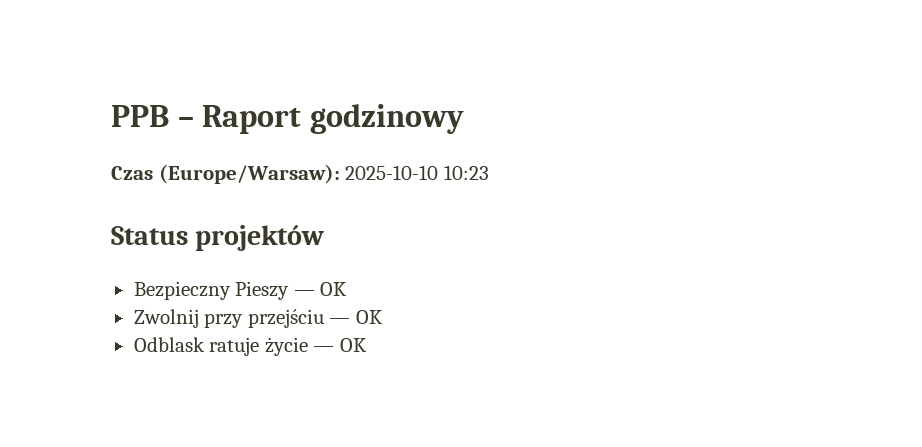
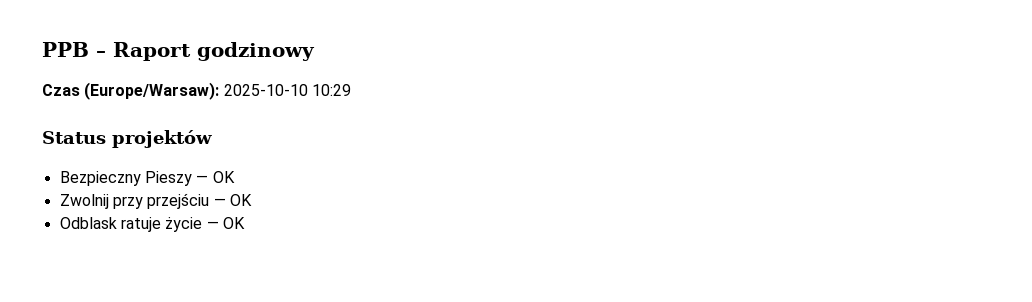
[443,165,489,180] 10:23 -> [311,84,351,96] 10:29

